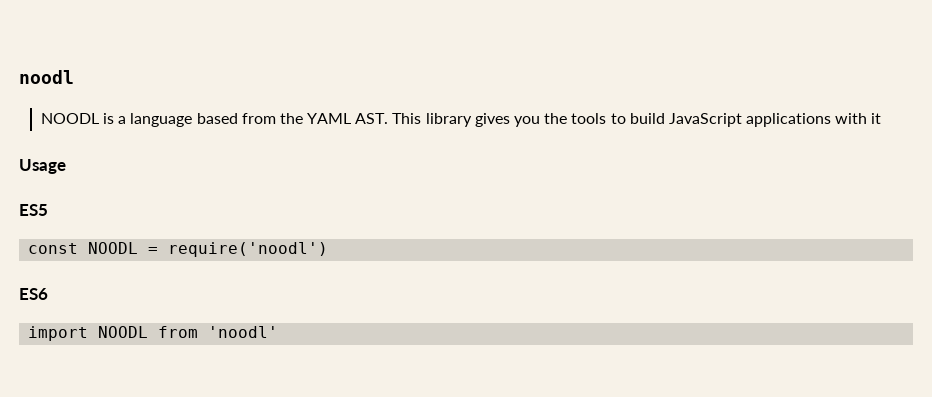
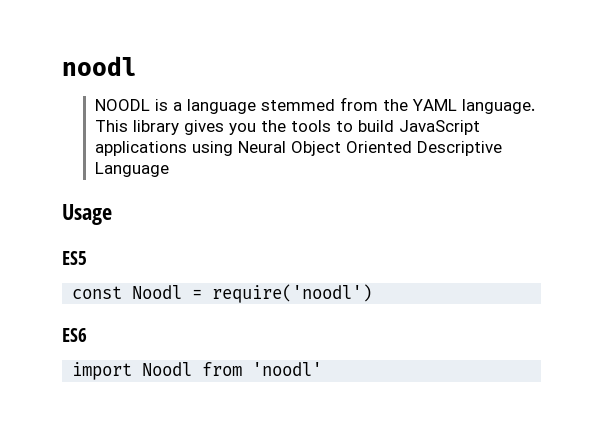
[196,113,238,124] based -> [261,99,336,111] stemmed
[355,113,389,124] AST. -> [462,99,536,114] language.
[835,113,882,124] with it -> [192,141,503,156] [95,162,170,177] using Neural Object Oriented Descriptive Language
[88,242,139,254] NOODL -> [132,285,183,299] Noodl
[98,326,149,338] NOODL -> [142,362,193,376] Noodl

